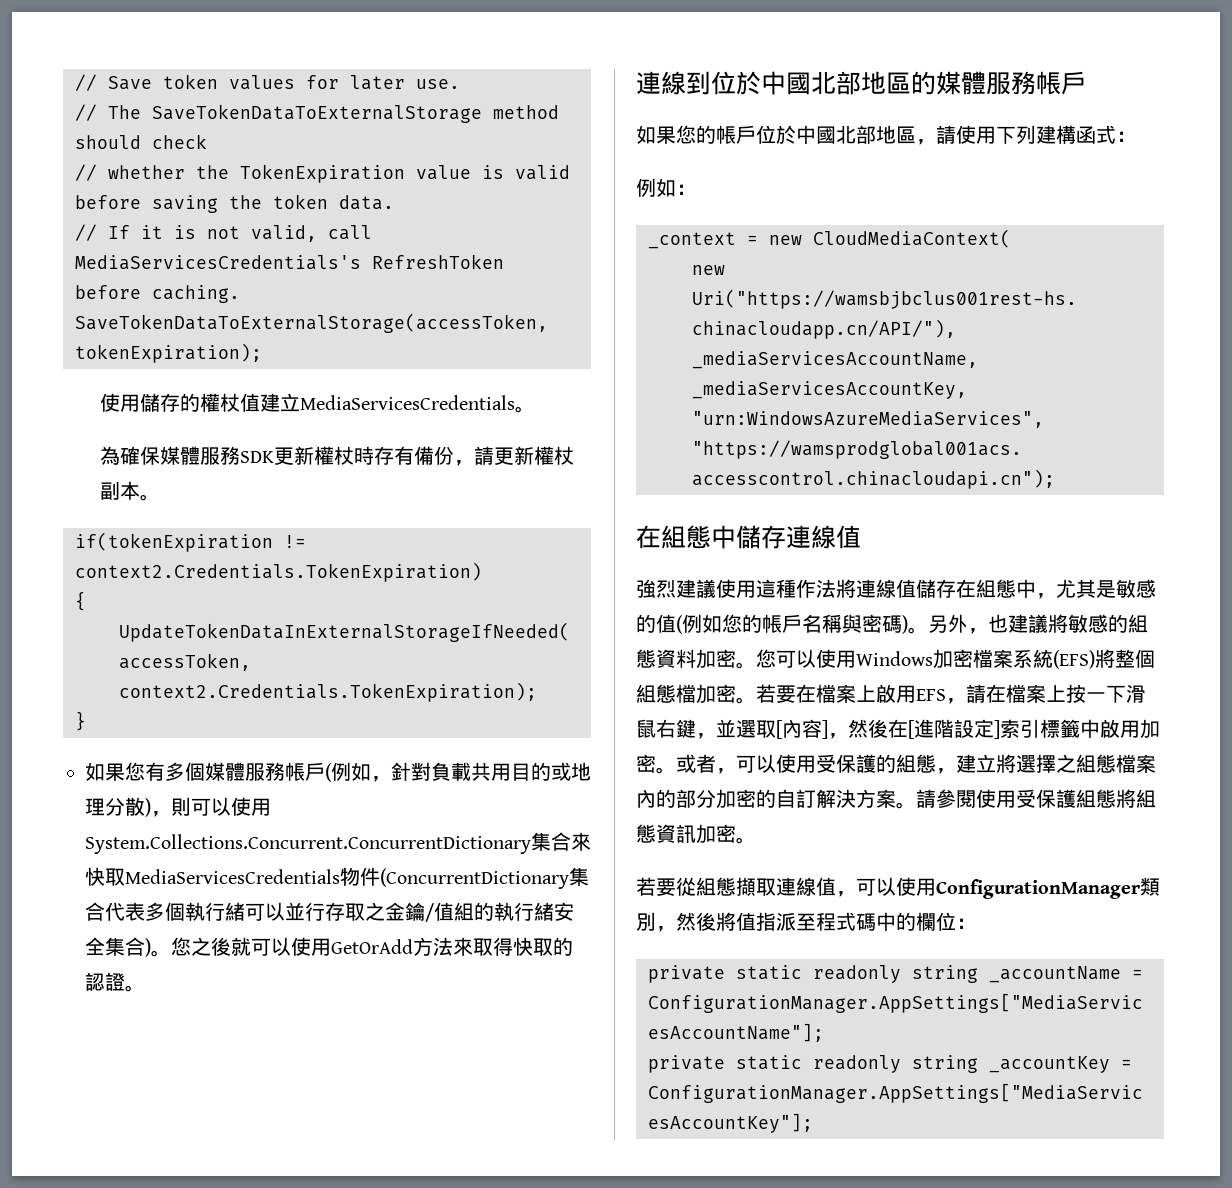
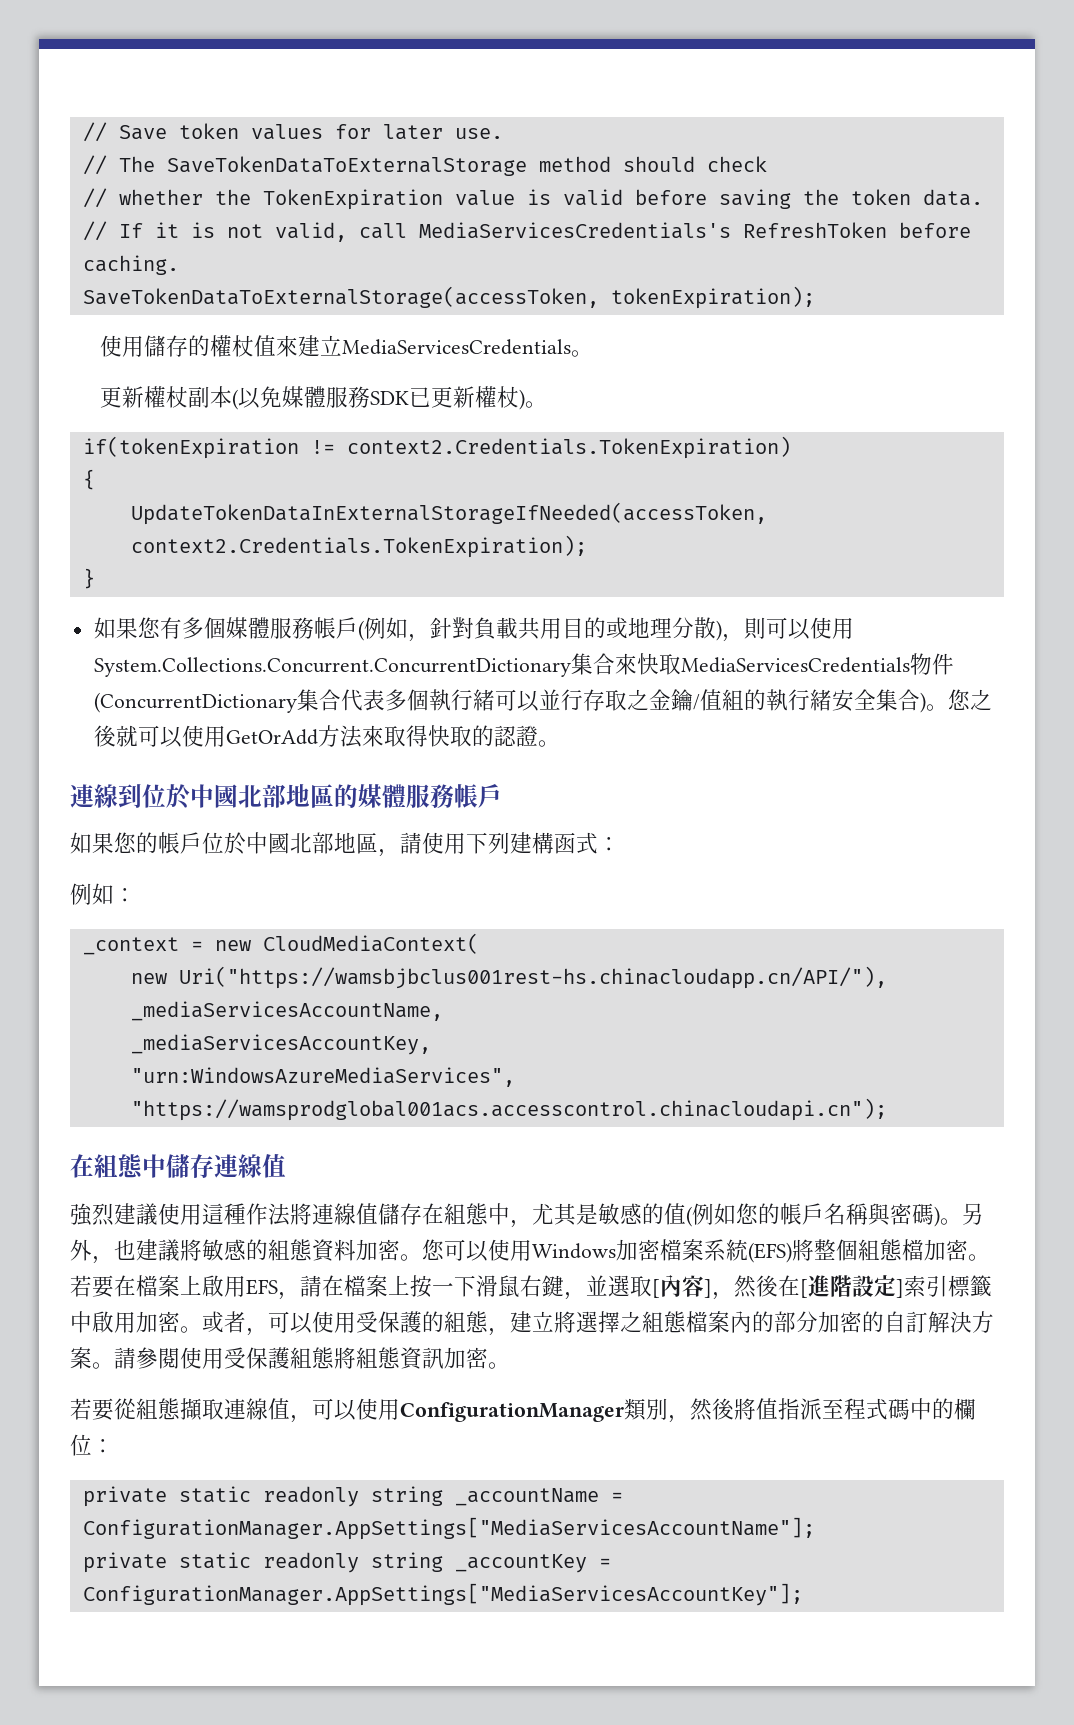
(260, 402) none -> [275,335,298,357] 來
[99,446,574,466] [99,481,140,500] 為確保媒體服務SDK更新權杖時存有備份，請更新權杖副本 -> [99,386,525,410] 更新權杖副本(以免媒體服務SDK已更新權杖)

